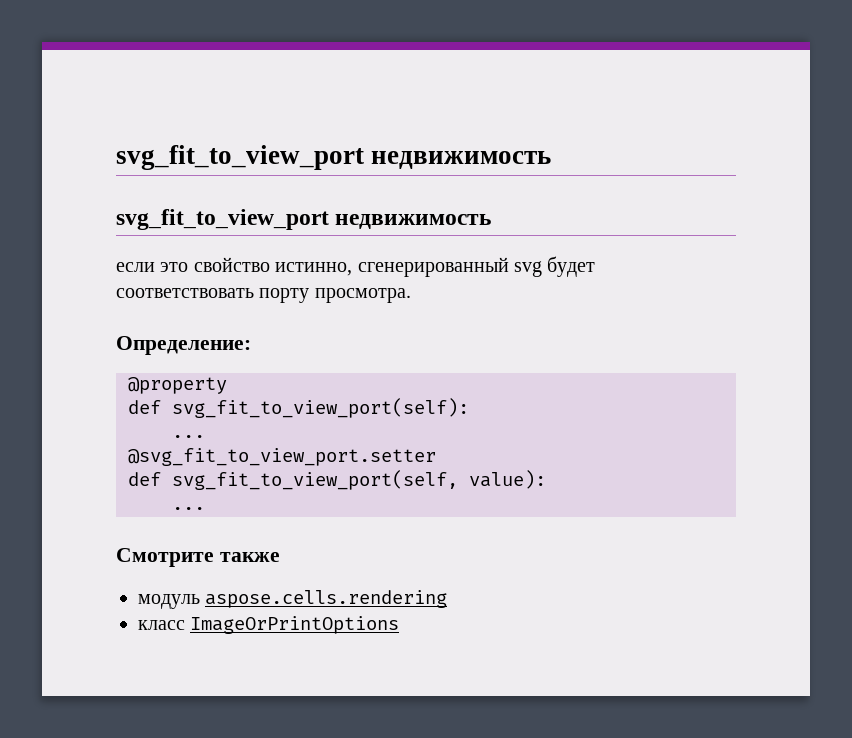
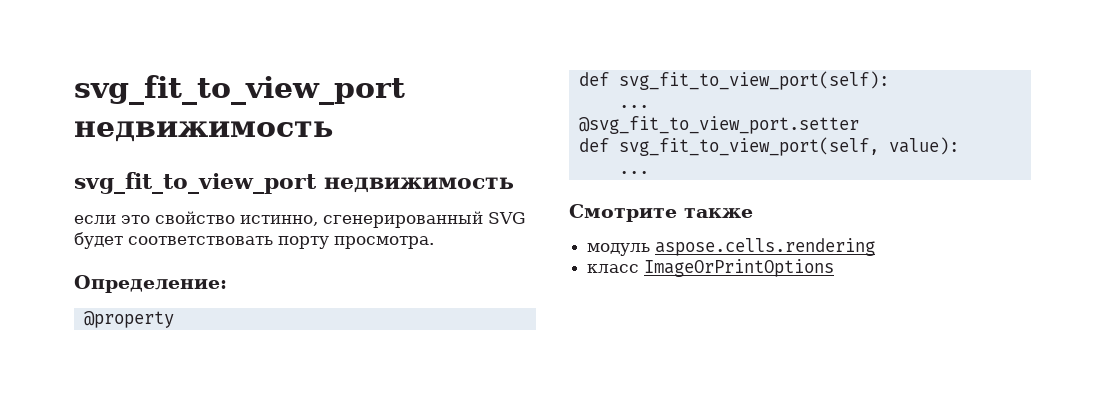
[514,261,542,277] svg -> [488,212,526,224] SVG

